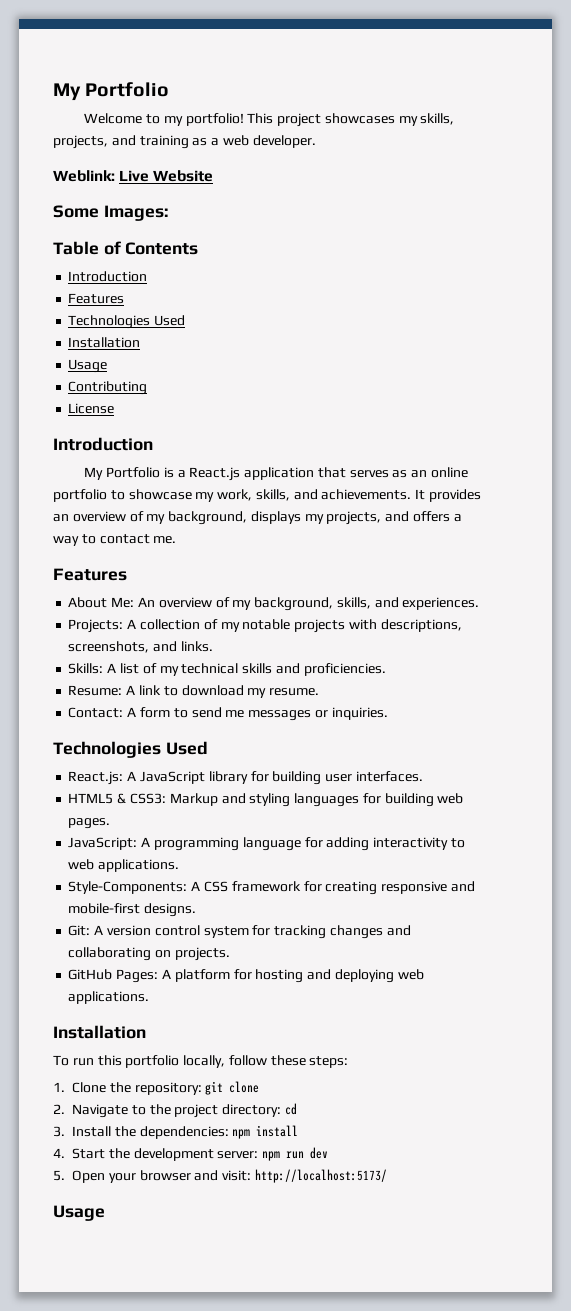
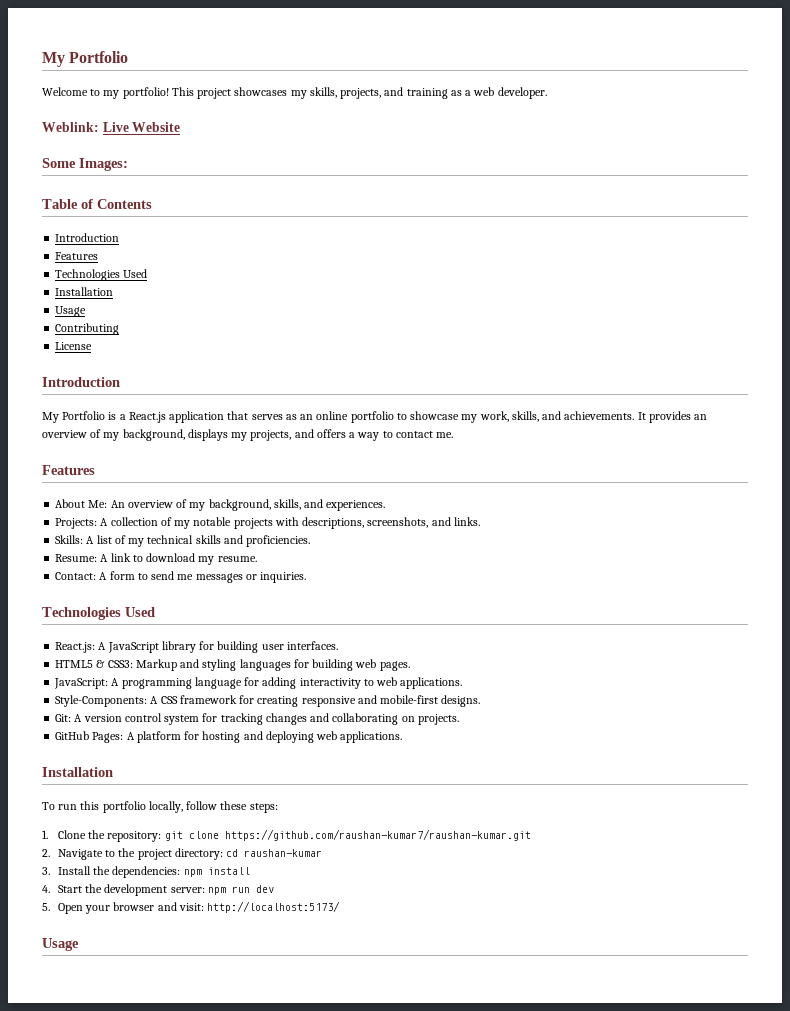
(260, 1087) none -> [224,829,531,841] https://github.com/raushan-kumar7/raushan-kumar.git
(297, 1109) none -> [244,849,323,857] raushan-kumar

